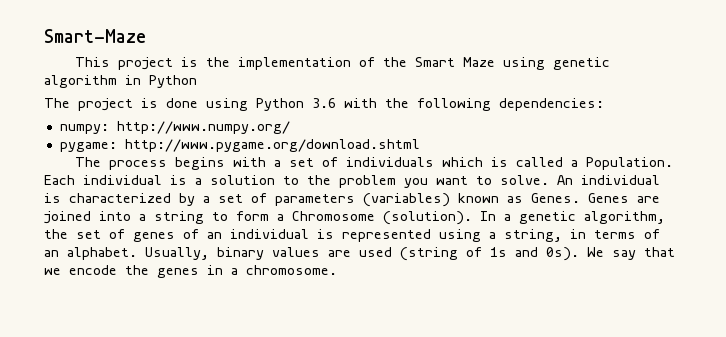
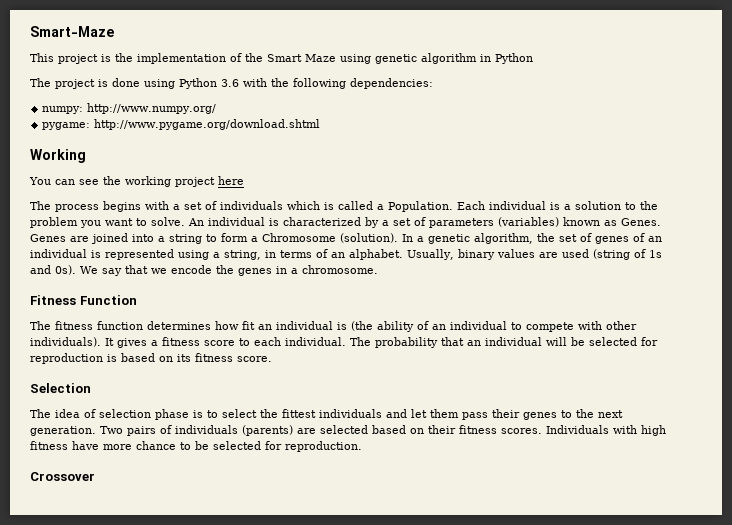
(420, 145) none -> [30,149,86,163] [29,176,244,187] // Working // You can see the working project here
(337, 270) none -> [30,295,137,305] [30,321,637,332] [30,337,658,348] [30,353,272,364] [30,383,91,393] [30,409,623,420] [30,425,666,436] [30,441,362,452] [30,472,95,481] // Fitness Function // The fitness function determines how fit an individual is (the ability of an individual to compete with other individuals). It gives a fitness score to each individual. The probability that an individual will be selected for reproduction is based on its fitness score. // Selection // The idea of selection phase is to select the fittest individuals and let them pass their genes to the next generation. Two pairs of individuals (parents) are selected based on their fitness scores. Individuals with high fitness have more chance to be selected for reproduction. // Crossover

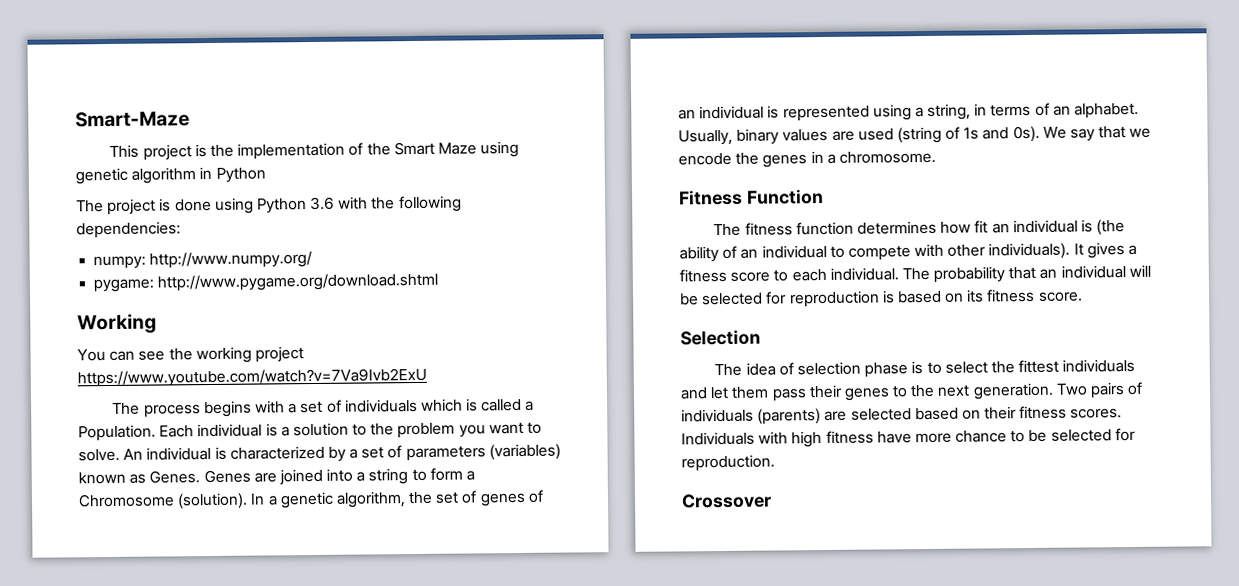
[218,176,244,185] here -> [77,367,427,388] https://www.youtube.com/watch?v=7Va9Ivb2ExU

